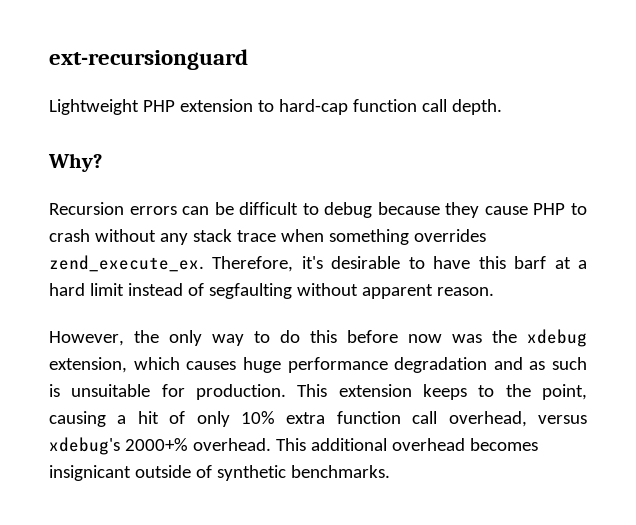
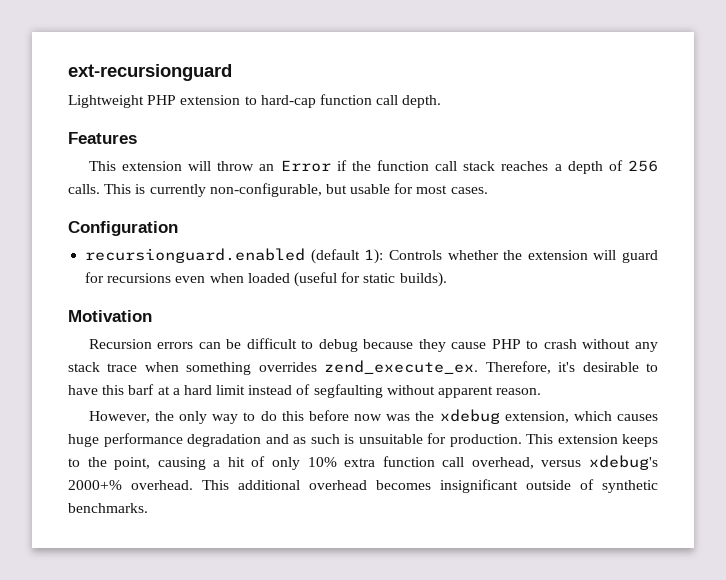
[48,153,102,172] Why? -> [68,132,137,144] [88,160,658,174] [68,183,488,197] [68,221,178,236] [85,248,658,264] [85,272,447,287] [68,310,152,322] Features // This extension will throw an Error if the function call stack reaches a depth of 256 calls. This is currently non-configurable, but usable for most cases. // Configuration // recursionguard.enabled (default 1): Controls whether the extension will guard for recursions even when loaded (useful for static builds). // Motivation
[49,465,131,481] insignicant -> [440,479,518,493] insignificant

